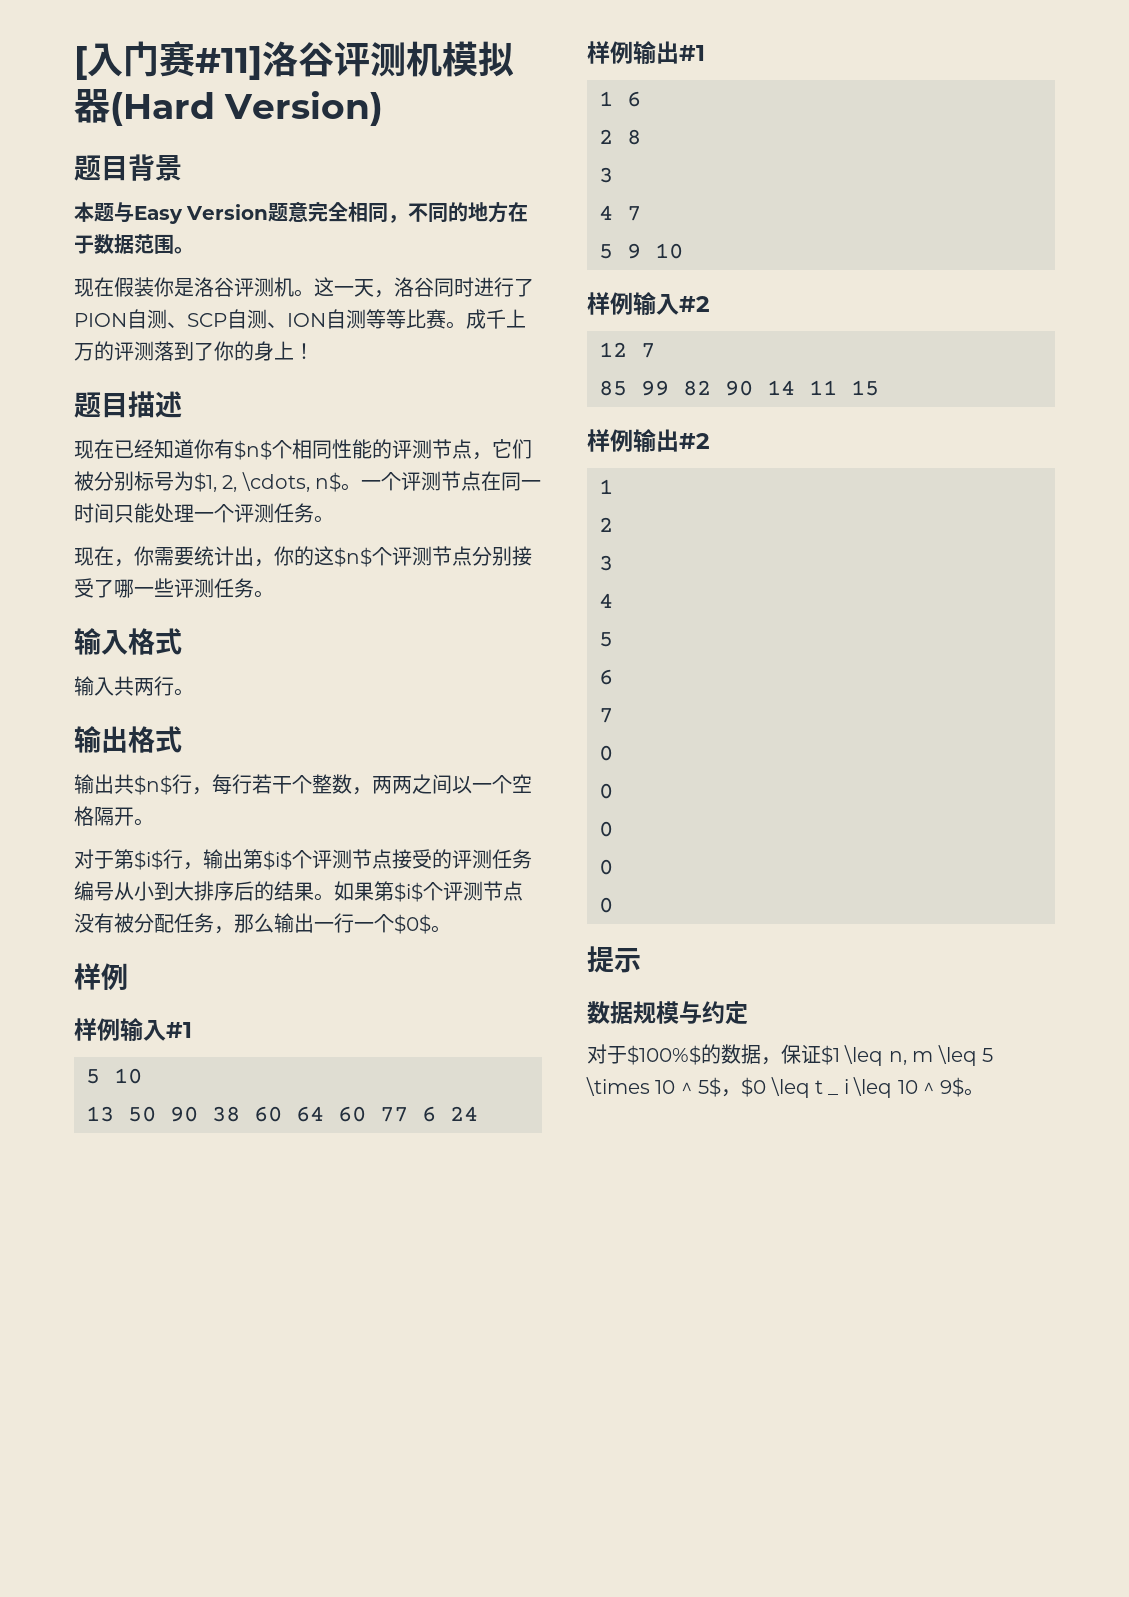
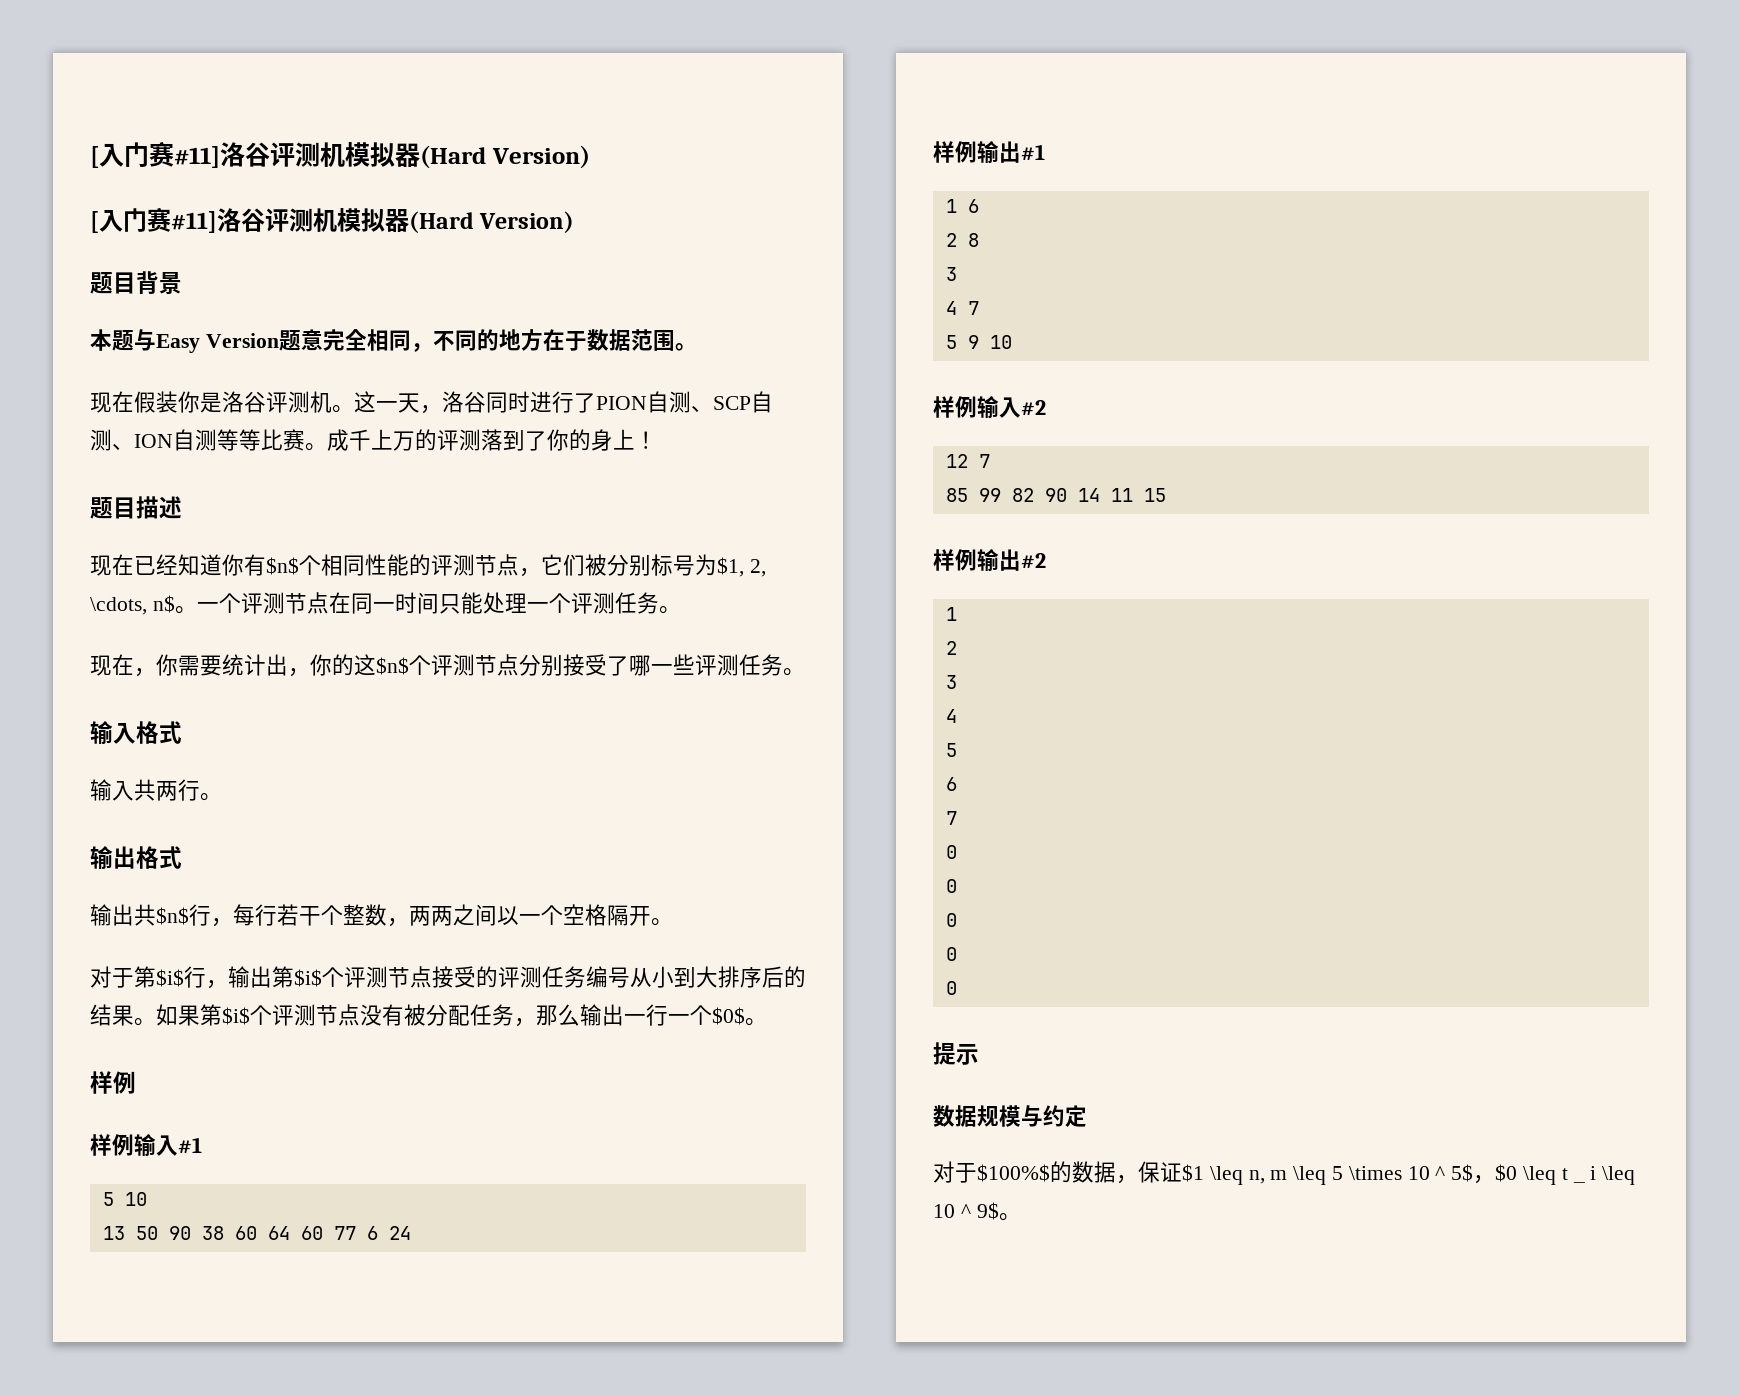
(383, 108) none -> [90,207,575,233] // [入门赛#11]洛谷评测机模拟器(Hard Version)

